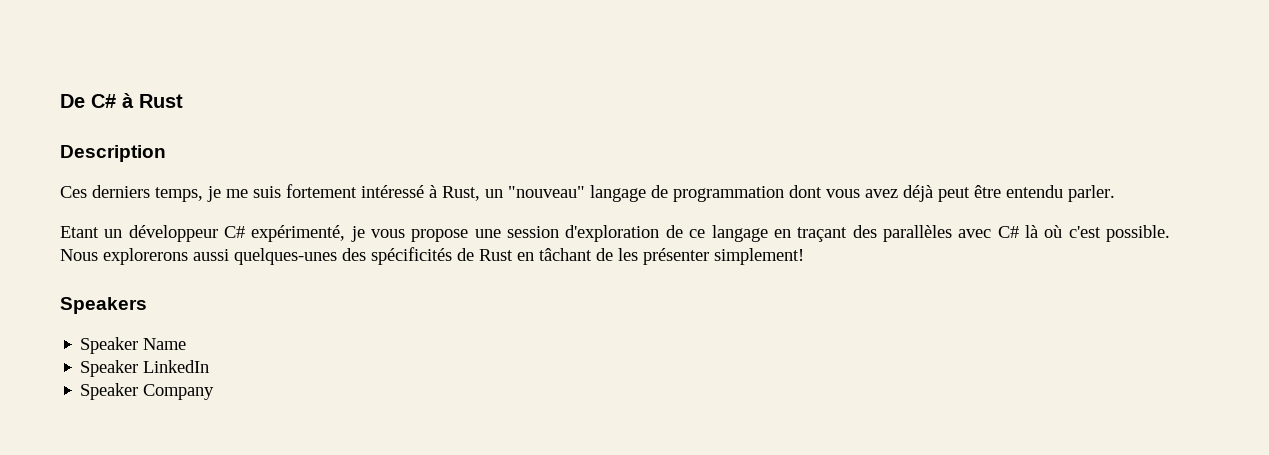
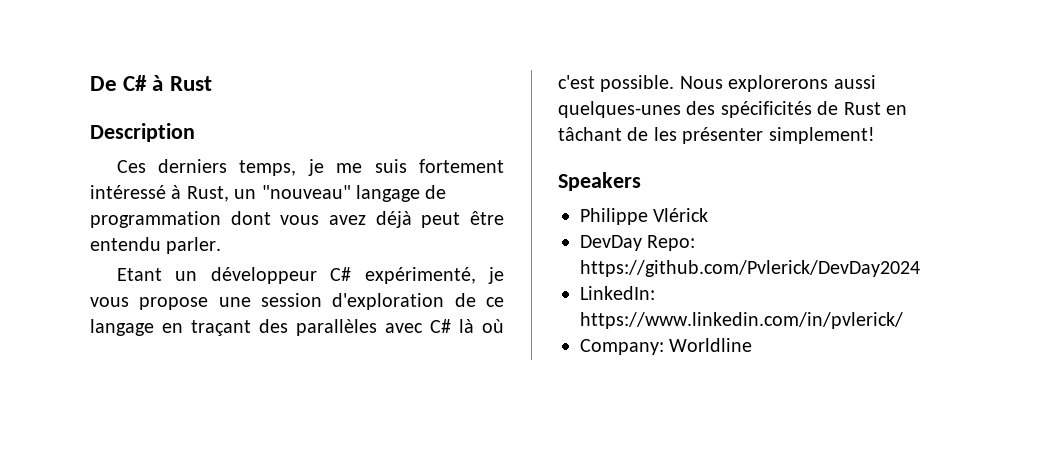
[80,337,187,354] [80,360,210,377] [80,383,215,400] Speaker Name // Speaker LinkedIn // Speaker Company -> [580,208,709,225] [580,235,696,251] [580,260,920,277] [580,286,655,300] [580,312,903,329] [580,338,753,355] Philippe Vlérick // DevDay Repo: https://github.com/Pvlerick/DevDay2024 // LinkedIn: https://www.linkedin.com/in/pvlerick/ // Company: Worldline

